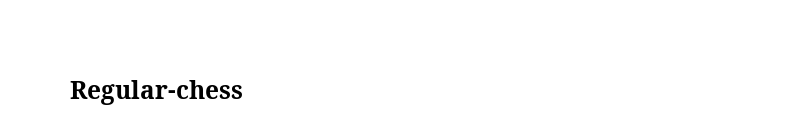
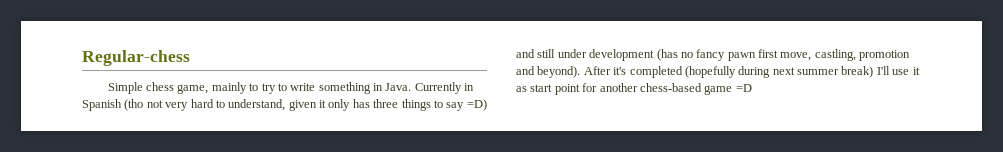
(243, 92) none -> [107,82,475,94] [82,99,487,111] [516,49,911,61] [516,66,920,78] [516,83,752,95] // Simple chess game, mainly to try to write something in Java. Currently in Spanish (tho not very hard to understand, given it only has three things to say =D) and still under development (has no fancy pawn first move, castling, promotion and beyond). After it's completed (hopefully during next summer break) I'll use it as start point for another chess-based game =D

